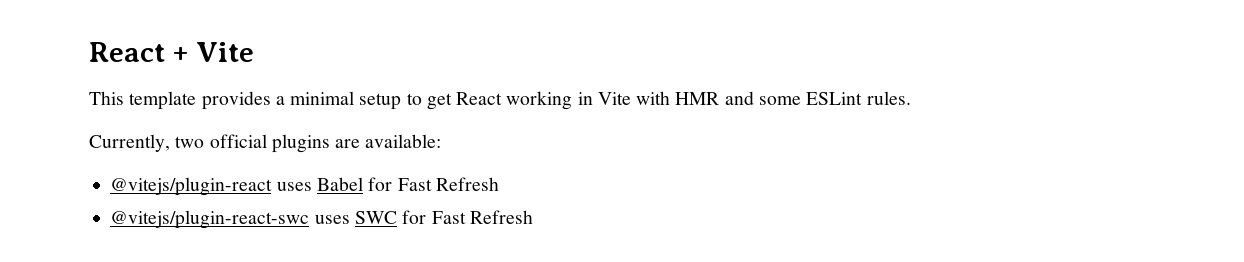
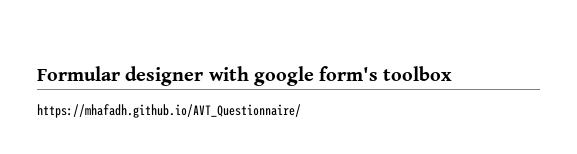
[89,42,254,62] [89,91,911,110] [89,134,442,153] [110,177,499,196] [110,210,533,229] React + Vite // This template provides a minimal setup to get React working in Vite with HMR and some ESLint rules. // Currently, two official plugins are available: // @vitejs/plugin-react uses Babel for Fast Refresh // @vitejs/plugin-react-swc uses SWC for Fast Refresh -> [37,66,453,86] [37,104,301,118] Formular designer with google form's toolbox // https://mhafadh.github.io/AVT_Questionnaire/

